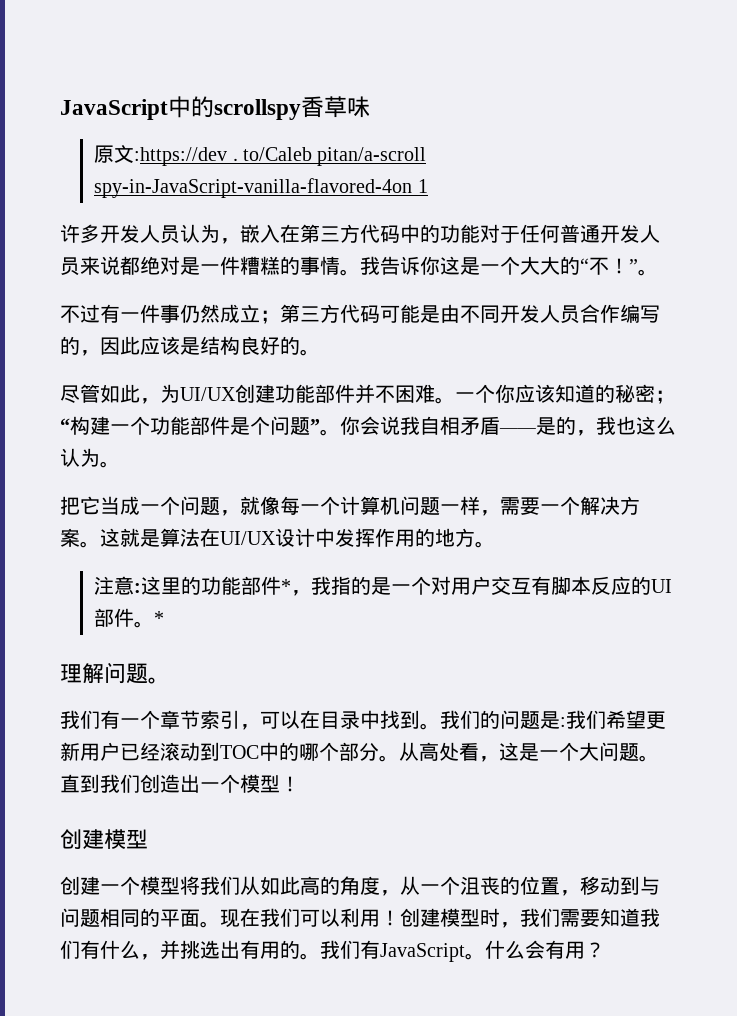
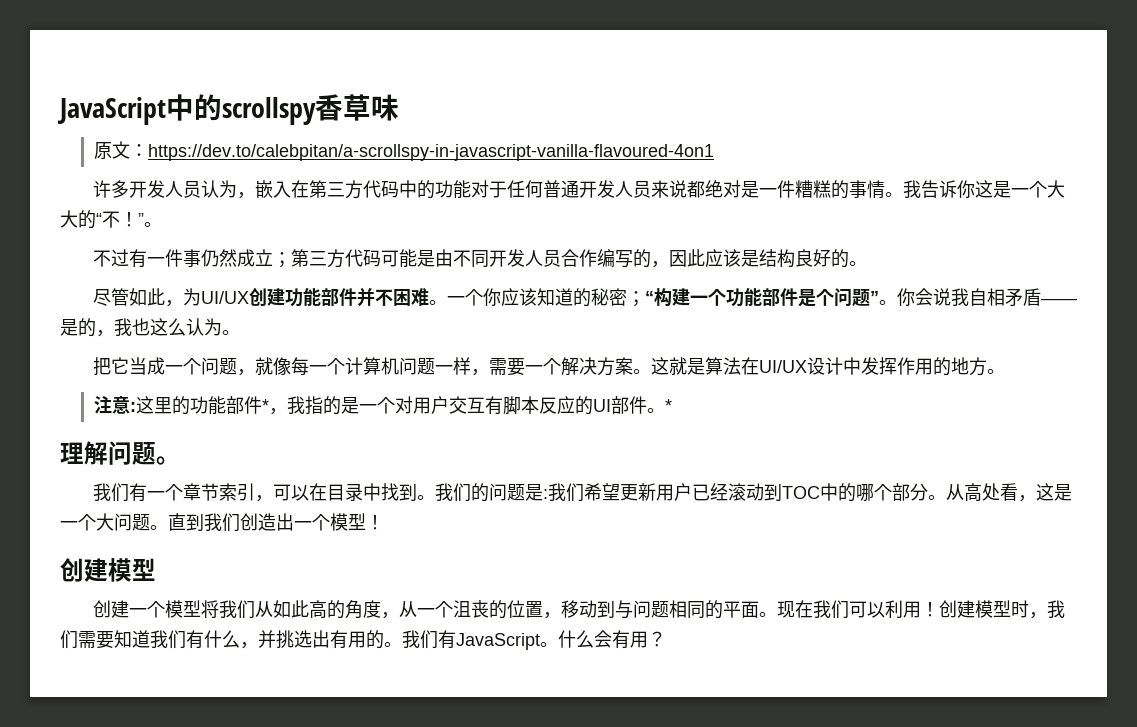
[134,147,427,166] [94,178,428,198] :https://dev . to/Caleb pitan/a-scroll spy-in-JavaScript-vanilla-flavored-4on 1 -> [129,144,714,161] ：https://dev.to/calebpitan/a-scrollspy-in-javascript-vanilla-flavoured-4on1

